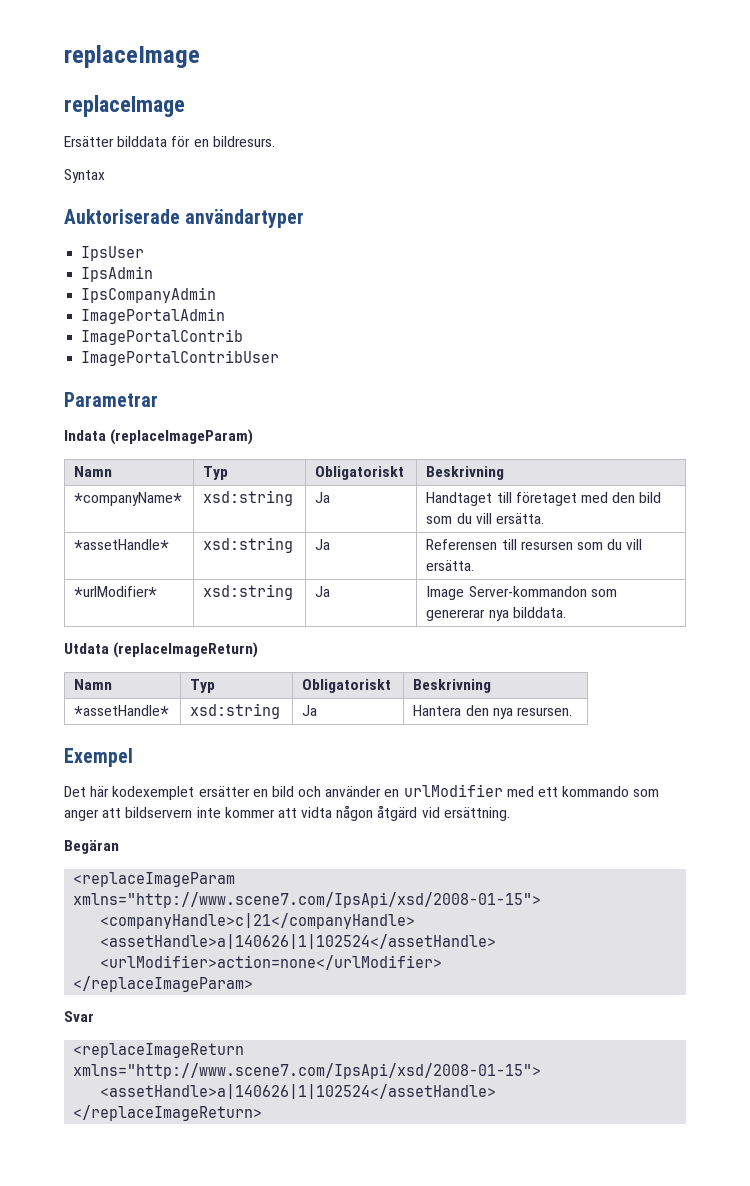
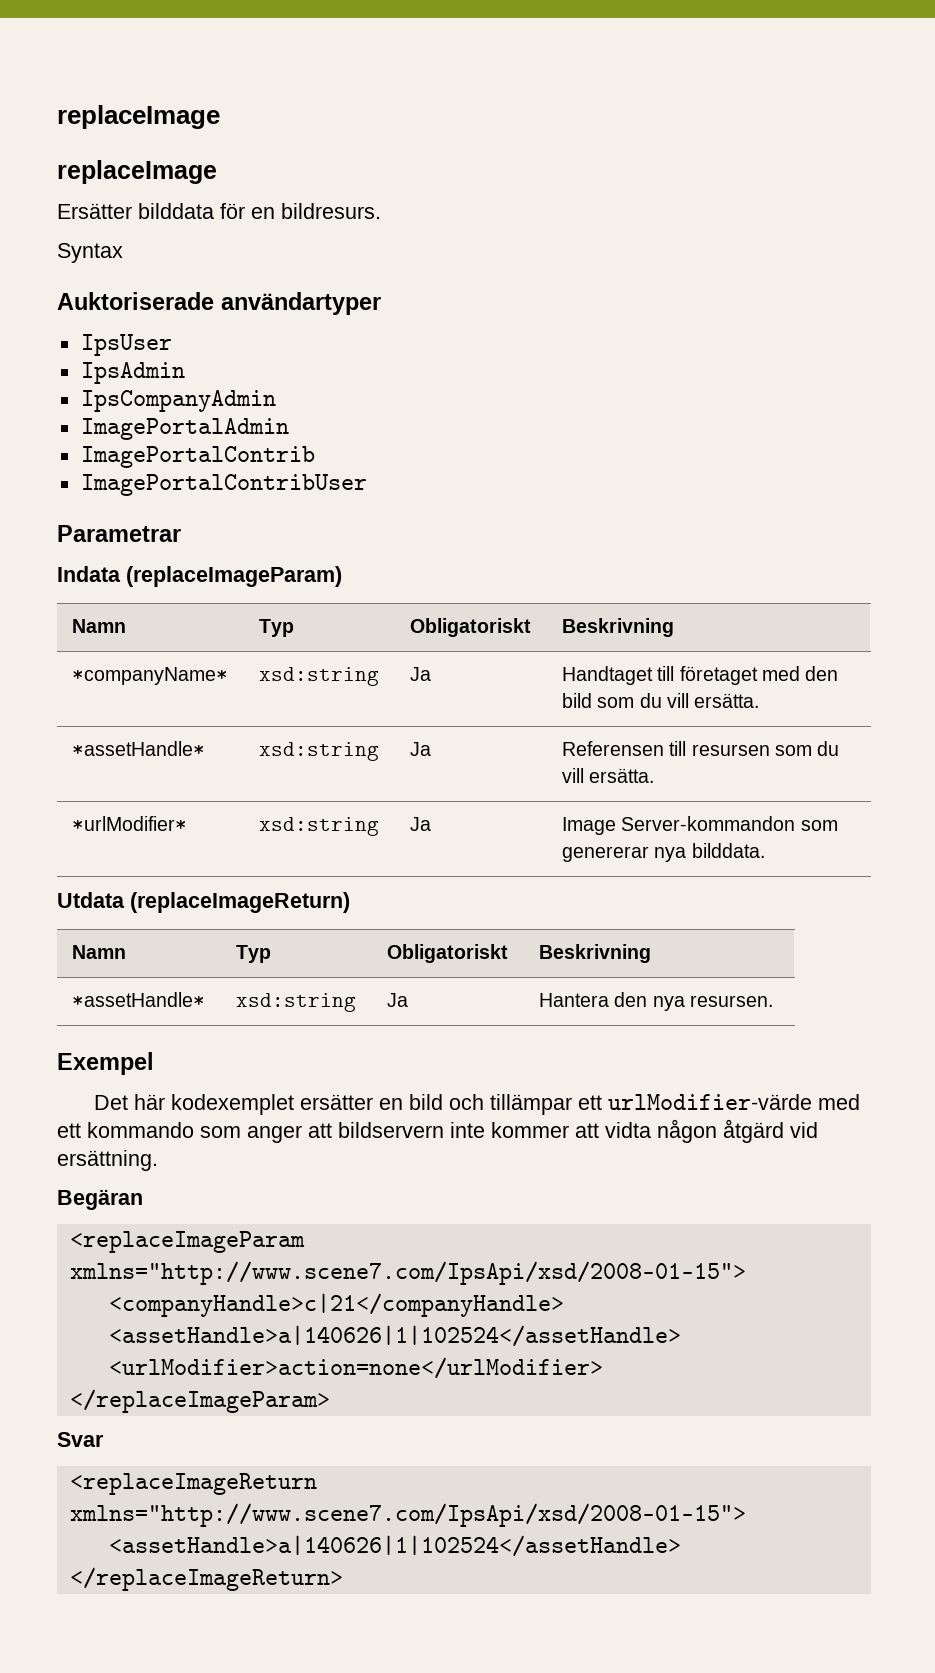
[325,784,503,797] använder en urlModifier -> [489,1094,812,1115] tillämpar ett urlModifier-värde

